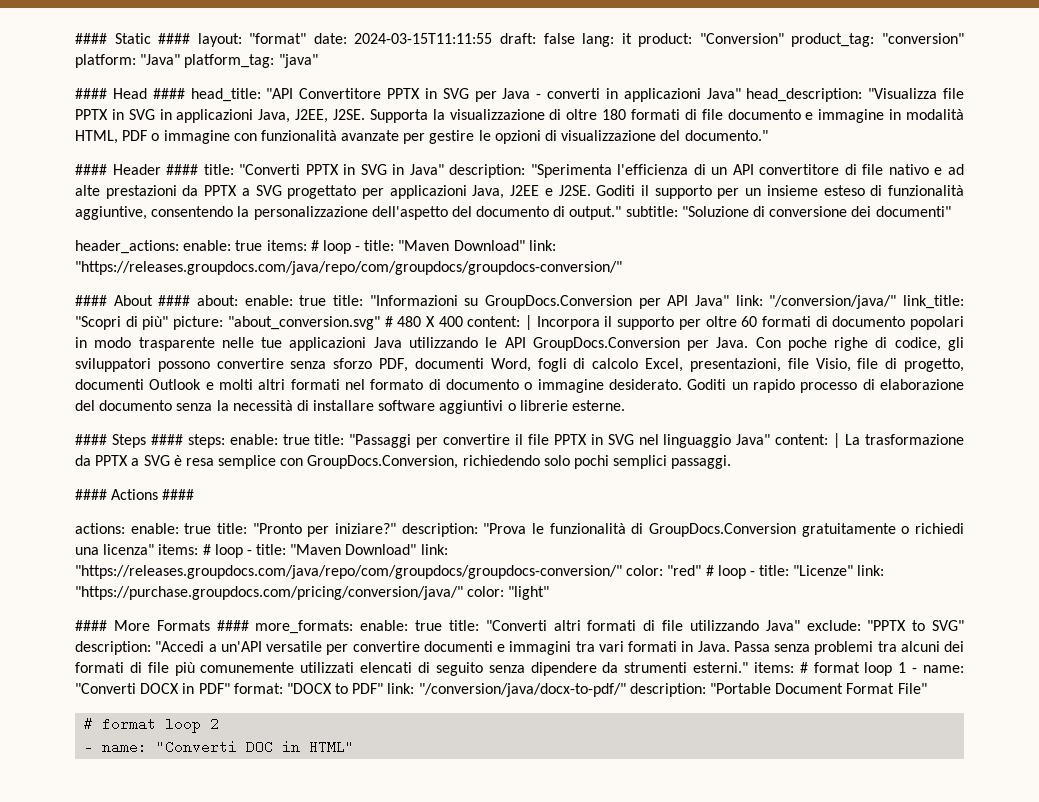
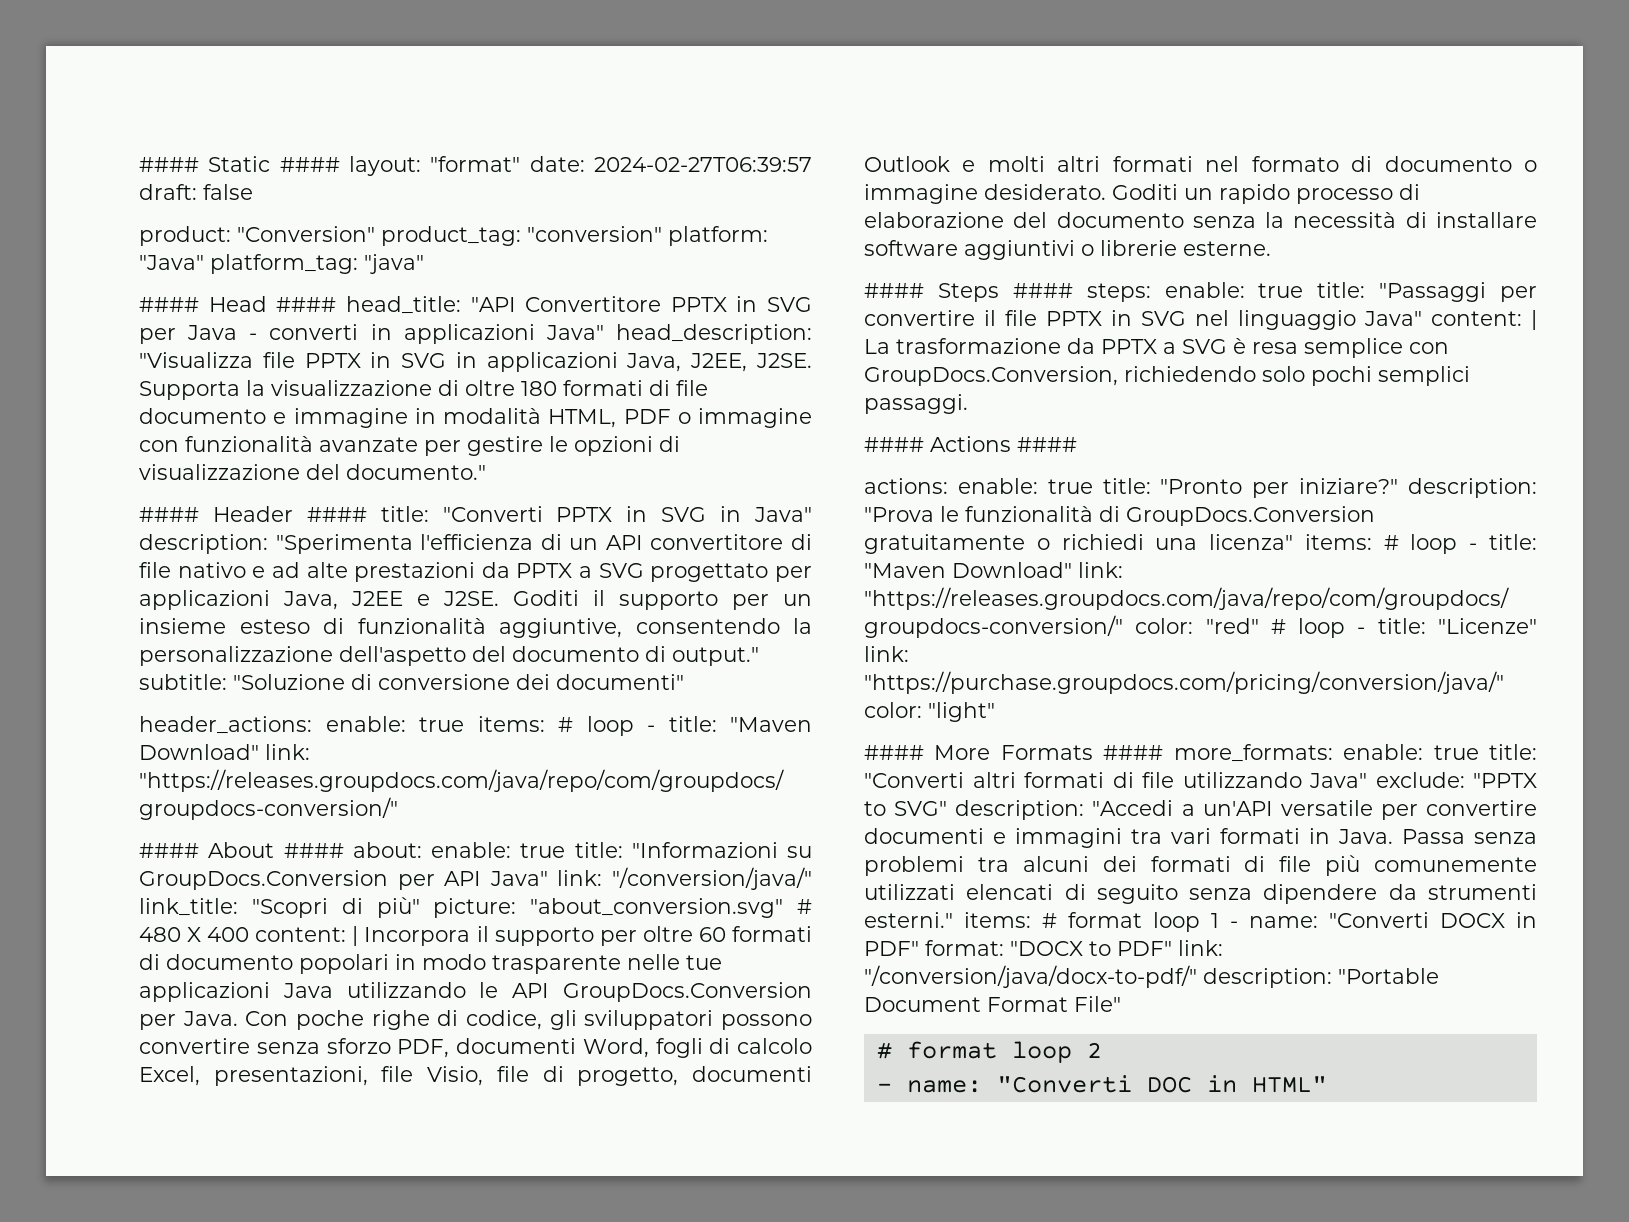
[354,33,493,44] 2024-03-15T11:11:55 -> [594,157,812,172] 2024-02-27T06:39:57
[582,33,632,47] lang: it -> (253, 192) //

